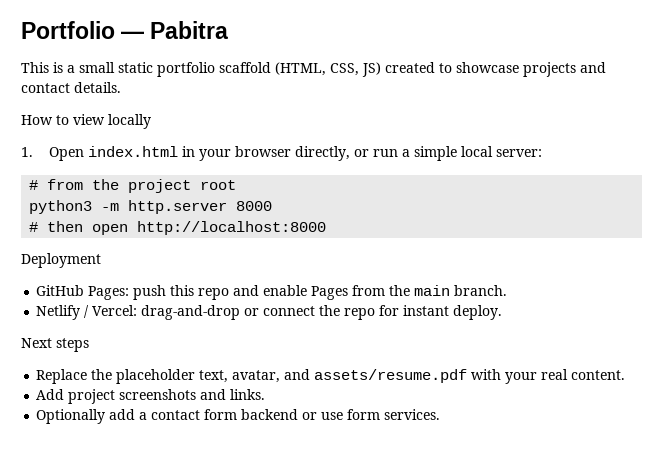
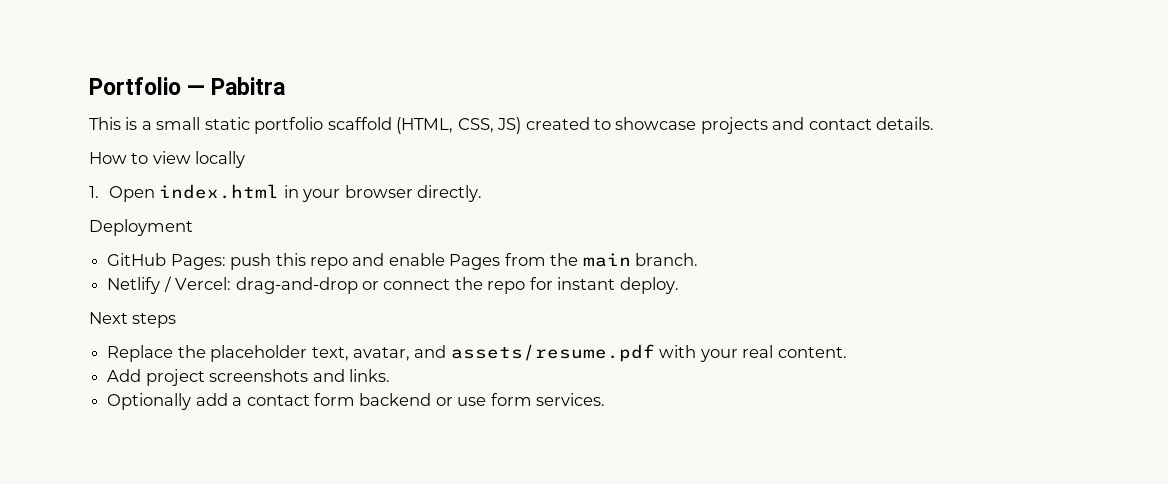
[294,146,542,161] [29,179,237,193] [29,200,273,214] [29,221,327,235] directly, or run a simple local server: // # from the project root // python3 -m http.server 8000 // # then open http://localhost:8000 -> [417,185,483,202] directly.

